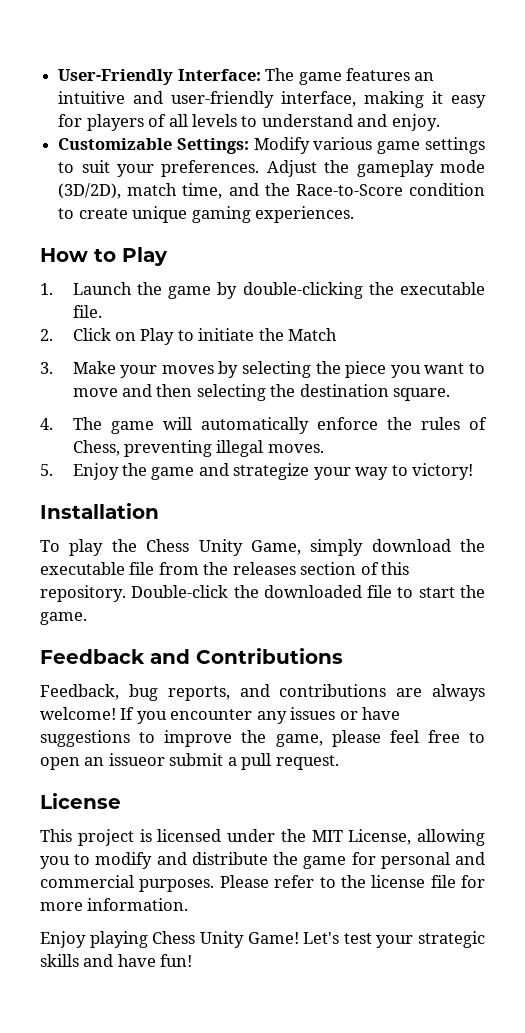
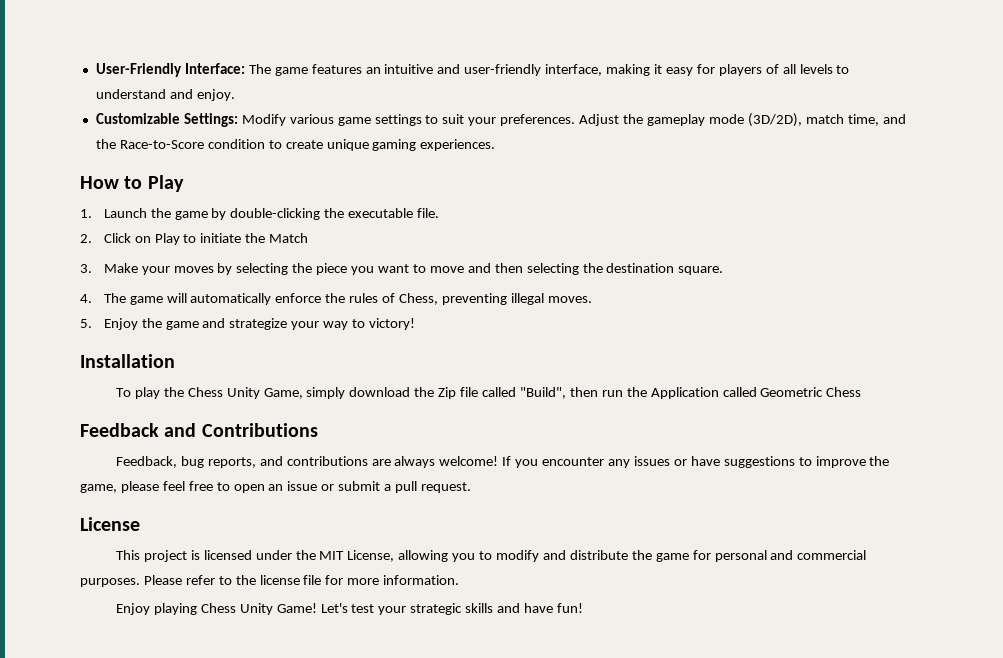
[40,562,410,575] [40,585,485,602] [40,612,87,625] executable file from the releases section of this repository. Double-click the downloaded file to start the game. -> [438,387,862,399] Zip file called "Build", then run the Application called Geometric Chess
[108,753,165,766] issueor -> [287,481,335,491] issue or

